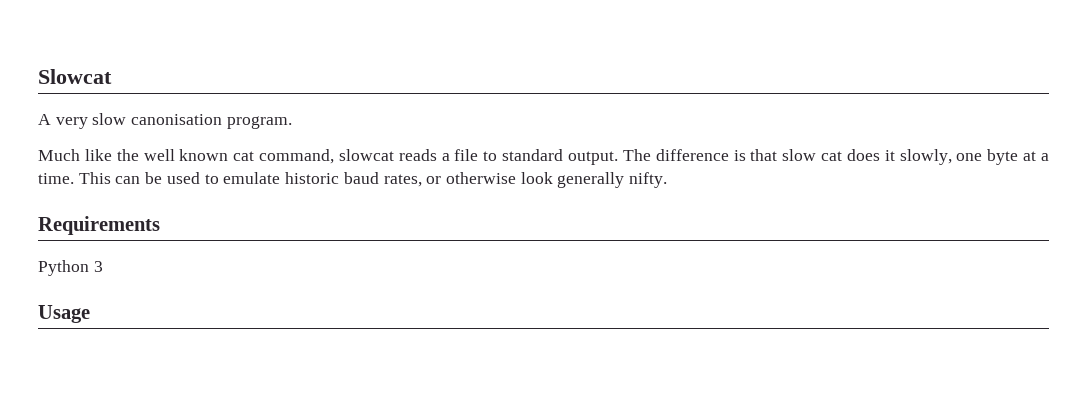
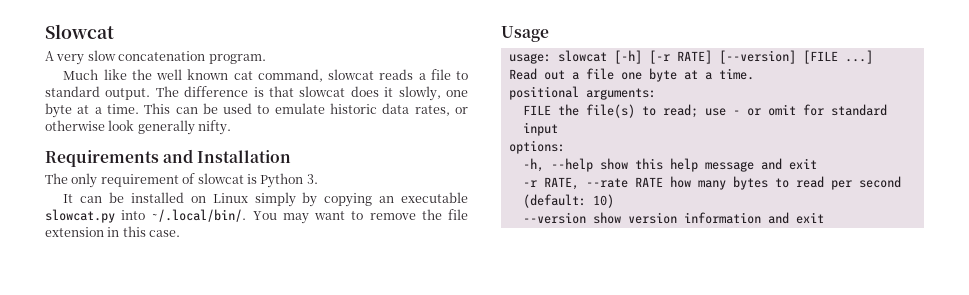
[131,114,223,125] canonisation -> [118,51,206,61] concatenation
[782,149,843,161] slow cat -> [299,86,346,97] slowcat
[343,172,379,184] baud -> [382,103,410,114] data
[38,260,103,276] [38,305,90,323] // Python 3 // Usage -> [163,149,292,163] [45,173,318,188] [63,192,469,207] [45,209,469,224] [45,226,181,237] [501,26,549,42] [508,50,873,64] [508,68,754,82] [508,86,656,100] [522,104,887,118] [522,122,558,136] [508,140,565,154] [522,158,817,172] [522,176,901,190] [522,194,614,208] [522,212,824,224] and Installation // The only requirement of slowcat is Python 3. // It can be installed on Linux simply by copying an executable slowcat.py into ~/.local/bin/. You may want to remove the file extension in this case. // Usage // usage: slowcat [-h] [-r RATE] [--version] [FILE ...] // Read out a file one byte at a time. // positional arguments: // FILE the file(s) to read; use - or omit for standard input // options: // -h, --help show this help message and exit // -r RATE, --rate RATE how many bytes to read per second (default: 10) // --version show version information and exit

